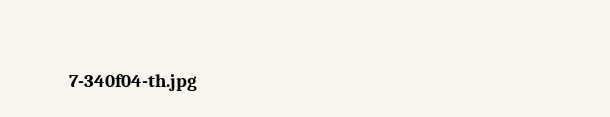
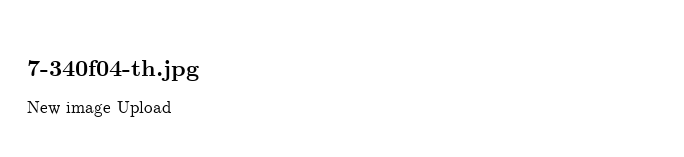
(197, 82) none -> [27,101,171,117] // New image Upload

